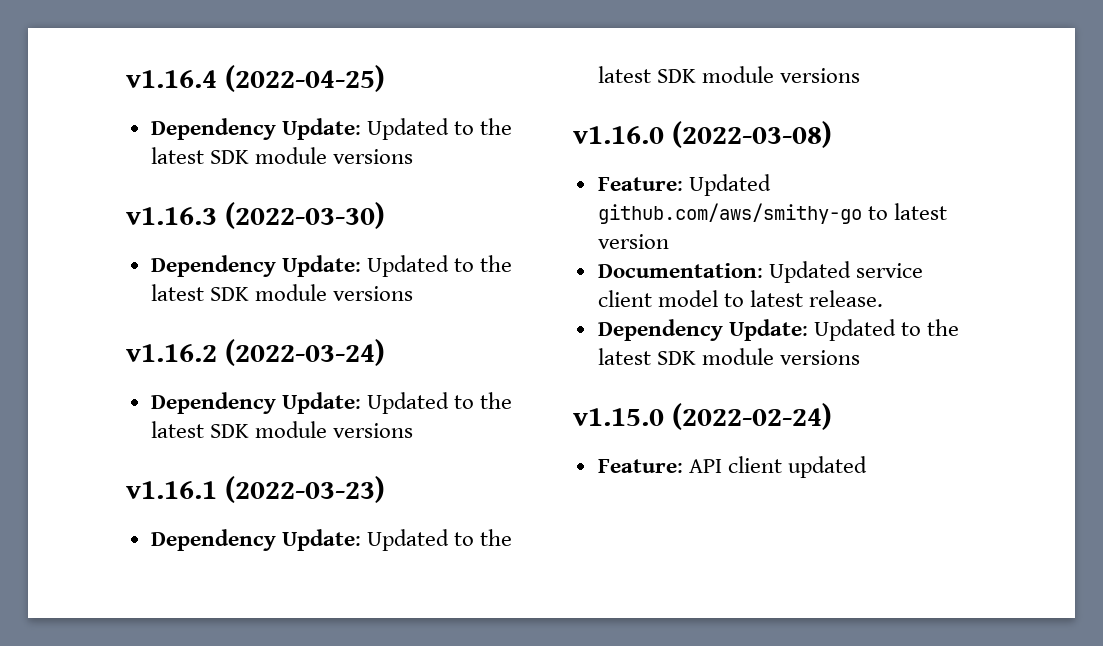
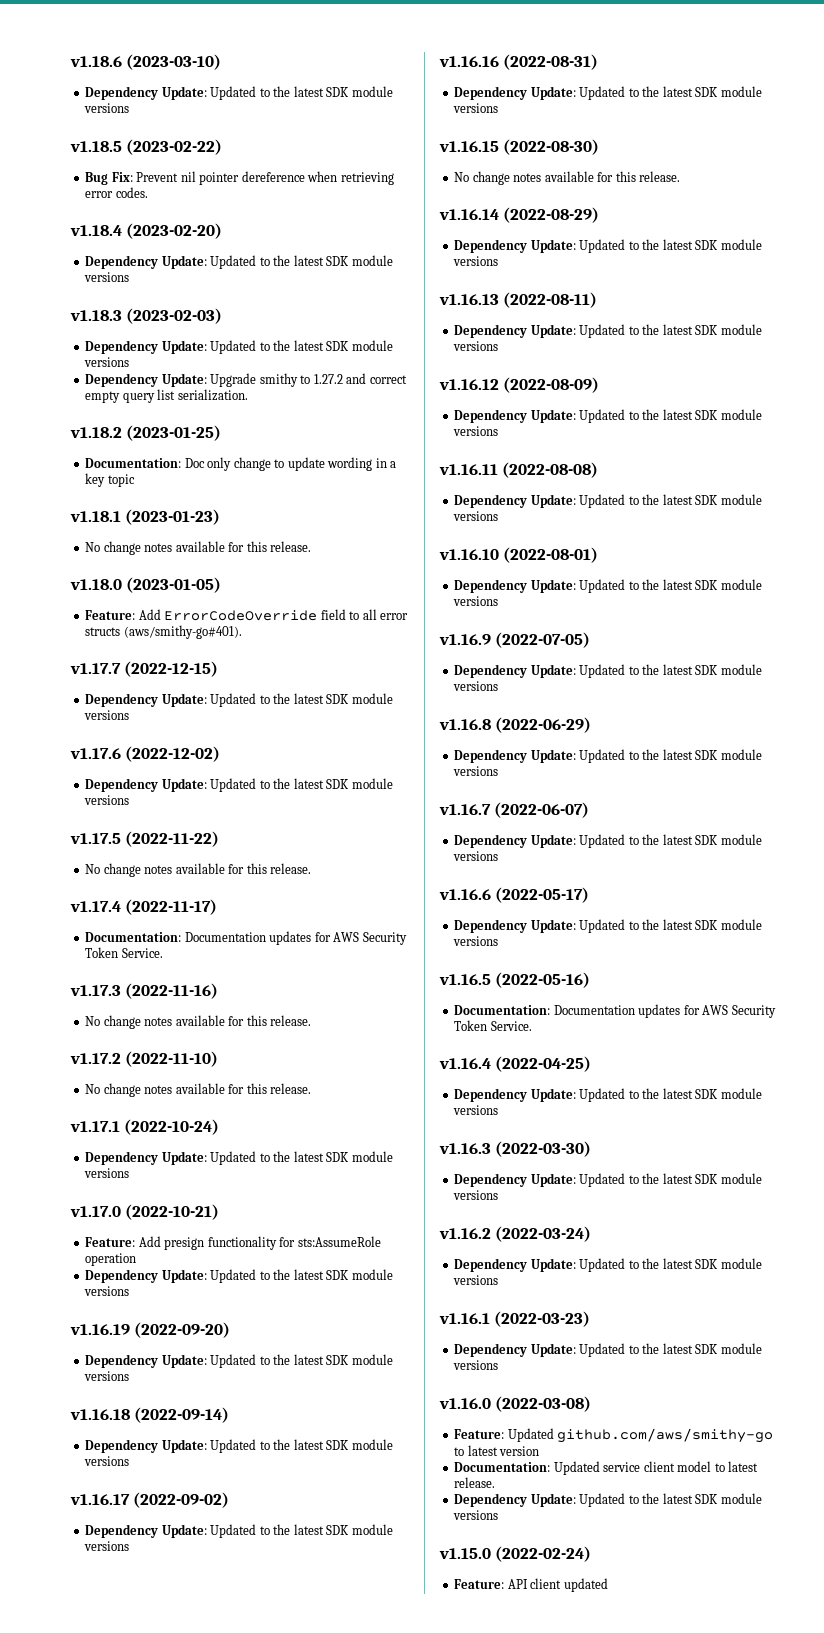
(126, 79) none -> [70,54,222,70] [85,86,393,100] [84,103,130,113] [70,139,223,155] [85,171,394,185] [85,187,148,198] [70,223,223,239] [85,255,393,269] [84,272,130,282] [70,308,223,324] [85,340,393,354] [84,357,130,367] [85,373,407,387] [85,389,248,403] [70,425,222,441] [85,457,397,471] [85,473,135,487] [70,509,221,525] [85,541,312,555] [70,577,222,593] [85,609,409,621] [85,625,242,639] [70,661,219,677] [85,693,393,707] [84,710,130,720] [70,746,221,762] [85,778,393,792] [84,795,130,805] [70,831,220,847] [85,863,312,877] [70,899,218,915] [85,931,407,945] [85,947,163,958] [70,983,219,999] [85,1015,312,1029] [70,1051,219,1067] [85,1083,312,1097] [70,1119,220,1135] [85,1151,393,1165] [84,1168,130,1178] [70,1204,220,1220] [85,1236,381,1250] [85,1253,137,1266] [85,1269,393,1283] [84,1286,130,1296] [70,1322,231,1338] [85,1354,393,1368] [84,1371,130,1381] [70,1407,230,1423] [85,1439,393,1453] [84,1456,130,1466] [70,1492,230,1508] [85,1524,393,1538] [84,1541,130,1551] [439,54,599,70] [454,86,762,100] [453,103,499,113] [439,139,600,155] [454,171,681,185] [439,207,600,223] [454,239,762,253] [453,256,499,266] [439,292,598,308] [454,324,762,338] [453,341,499,351] [439,377,600,393] [454,409,762,423] [453,426,499,436] [439,462,599,478] [454,494,762,508] [453,511,499,521] [439,547,599,563] [454,579,762,593] [453,596,499,606] [439,632,591,648] [454,664,762,678] [453,681,499,691] [439,717,592,733] [454,749,762,763] [453,766,499,776] [439,802,590,818] [454,834,762,848] [453,851,499,861] [439,887,590,903] [454,919,762,933] [453,936,499,946] [439,972,591,988] [454,1004,776,1018] [454,1020,532,1031] v1.18.6 (2023-03-10) // Dependency Update: Updated to the latest SDK module versions // v1.18.5 (2023-02-22) // Bug Fix: Prevent nil pointer dereference when retrieving error codes. // v1.18.4 (2023-02-20) // Dependency Update: Updated to the latest SDK module versions // v1.18.3 (2023-02-03) // Dependency Update: Updated to the latest SDK module versions // Dependency Update: Upgrade smithy to 1.27.2 and correct empty query list serialization. // v1.18.2 (2023-01-25) // Documentation: Doc only change to update wording in a key topic // v1.18.1 (2023-01-23) // No change notes available for this release. // v1.18.0 (2023-01-05) // Feature: Add ErrorCodeOverride field to all error structs (aws/smithy-go#401). // v1.17.7 (2022-12-15) // Dependency Update: Updated to the latest SDK module versions // v1.17.6 (2022-12-02) // Dependency Update: Updated to the latest SDK module versions // v1.17.5 (2022-11-22) // No change notes available for this release. // v1.17.4 (2022-11-17) // Documentation: Documentation updates for AWS Security Token Service. // v1.17.3 (2022-11-16) // No change notes available for this release. // v1.17.2 (2022-11-10) // No change notes available for this release. // v1.17.1 (2022-10-24) // Dependency Update: Updated to the latest SDK module versions // v1.17.0 (2022-10-21) // Feature: Add presign functionality for sts:AssumeRole operation // Dependency Update: Updated to the latest SDK module versions // v1.16.19 (2022-09-20) // Dependency Update: Updated to the latest SDK module versions // v1.16.18 (2022-09-14) // Dependency Update: Updated to the latest SDK module versions // v1.16.17 (2022-09-02) // Dependency Update: Updated to the latest SDK module versions // v1.16.16 (2022-08-31) // Dependency Update: Updated to the latest SDK module versions // v1.16.15 (2022-08-30) // No change notes available for this release. // v1.16.14 (2022-08-29) // Dependency Update: Updated to the latest SDK module versions // v1.16.13 (2022-08-11) // Dependency Update: Updated to the latest SDK module versions // v1.16.12 (2022-08-09) // Dependency Update: Updated to the latest SDK module versions // v1.16.11 (2022-08-08) // Dependency Update: Updated to the latest SDK module versions // v1.16.10 (2022-08-01) // Dependency Update: Updated to the latest SDK module versions // v1.16.9 (2022-07-05) // Dependency Update: Updated to the latest SDK module versions // v1.16.8 (2022-06-29) // Dependency Update: Updated to the latest SDK module versions // v1.16.7 (2022-06-07) // Dependency Update: Updated to the latest SDK module versions // v1.16.6 (2022-05-17) // Dependency Update: Updated to the latest SDK module versions // v1.16.5 (2022-05-16) // Documentation: Documentation updates for AWS Security Token Service. //

